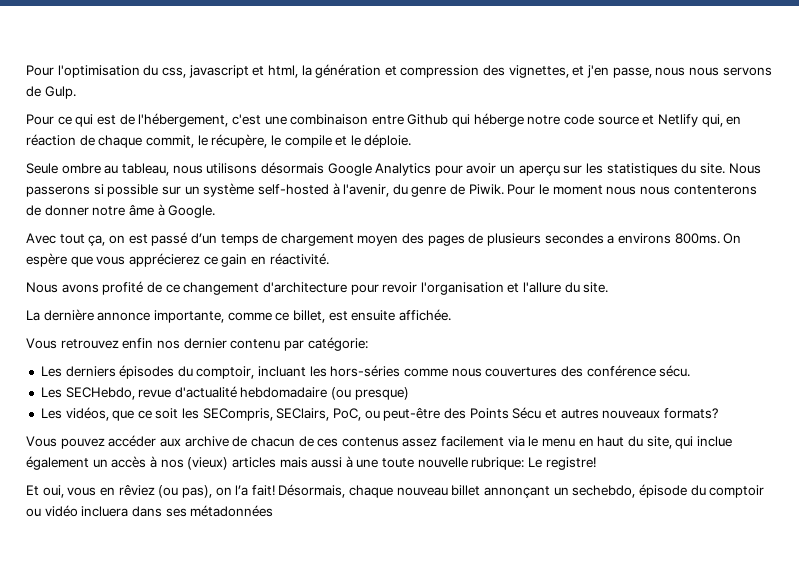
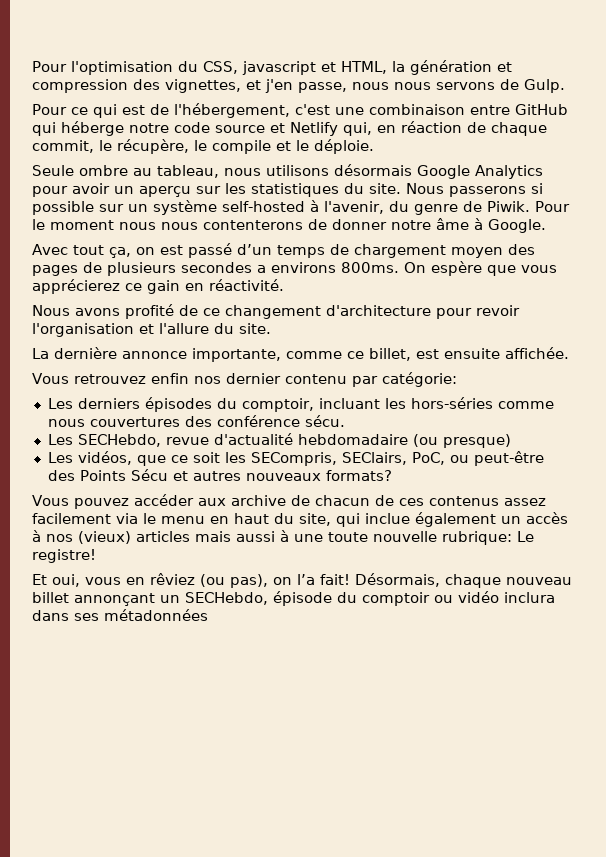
[161,67,186,78] css, -> [203,61,238,74] CSS,
[267,65,298,78] html, -> [341,61,387,74] HTML,
[407,114,449,125] Github -> [515,104,568,115] GitHub
[572,485,636,498] sechebdo, -> [185,592,268,605] SECHebdo,
[81,506,129,517] incluera -> [504,592,555,603] inclura

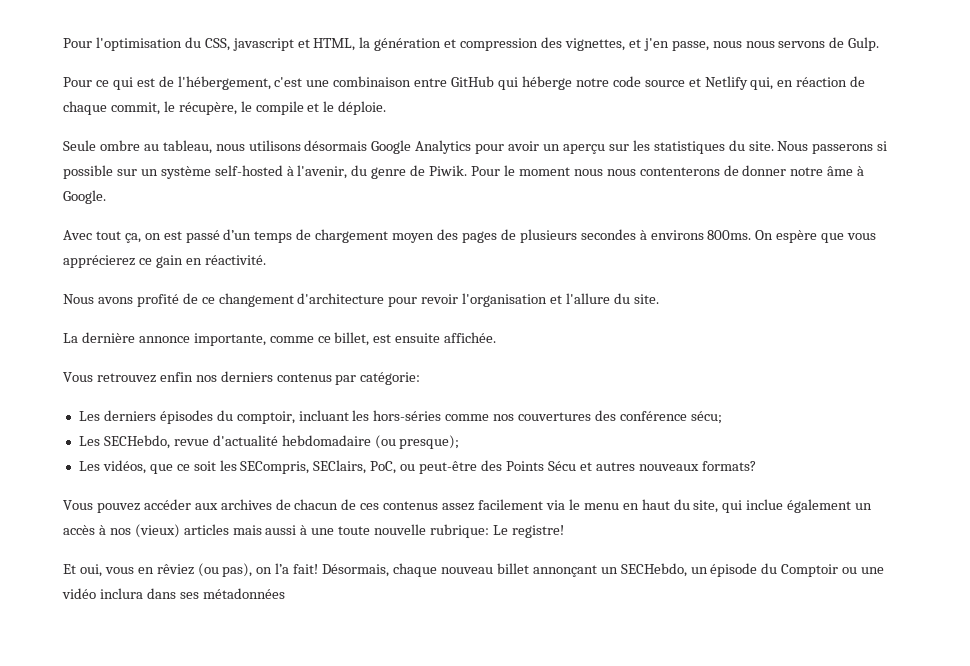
[257,265,266,273] a -> [639,230,647,240] à
[225,373,347,384] dernier contenu -> [220,371,332,382] derniers contenus
[47,419,85,427] nous -> [493,414,515,421] nos
[304,415,345,427] sécu. -> [690,411,722,424] sécu;
[442,434,511,448] presque) -> [399,435,460,449] presque);
[230,495,286,506] archive -> [220,499,272,510] archives
(268, 598) none -> [690,567,708,574] un
[362,592,453,606] comptoir ou -> [781,564,885,577] Comptoir ou une

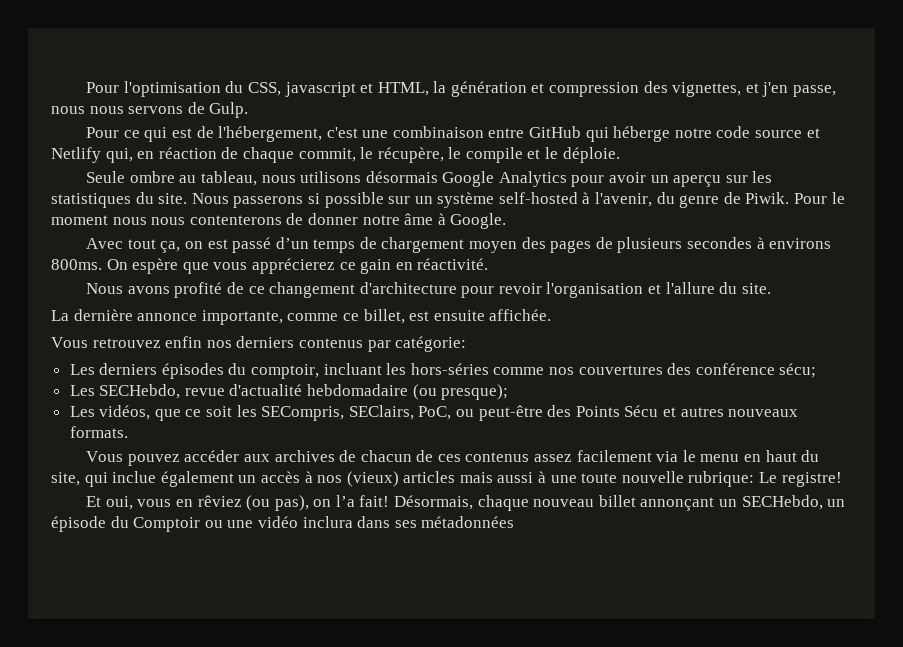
[701,461,756,471] formats? -> [69,426,128,438] formats.

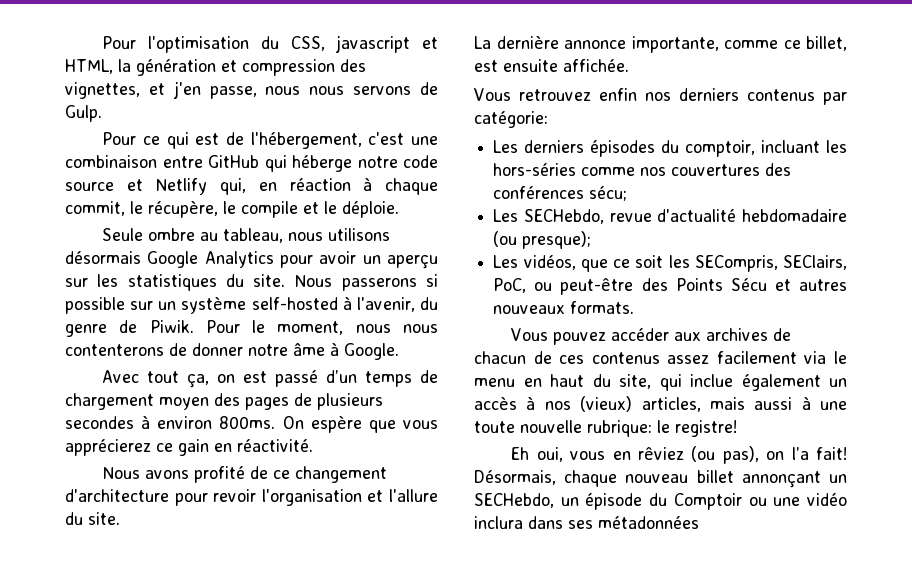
[221,147,239,159] de -> [363,177,373,191] à
[51,215,108,225] moment -> [277,321,344,335] moment,
[769,238,832,249] environs -> [157,416,213,429] environ
[695,363,775,375] conférence -> [493,186,585,199] conférences
[403,471,456,483] articles -> [641,397,701,412] articles,
[759,472,778,483] Le -> [657,420,670,433] le
[86,496,102,507] Et -> [511,447,530,460] Eh

